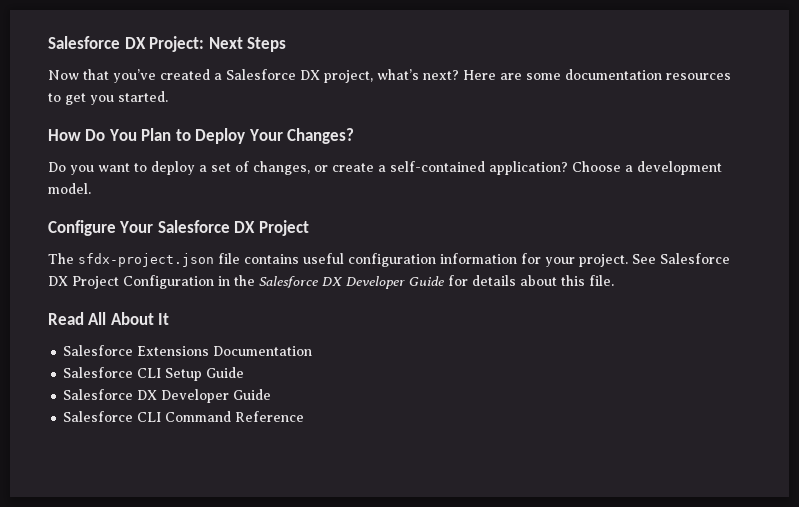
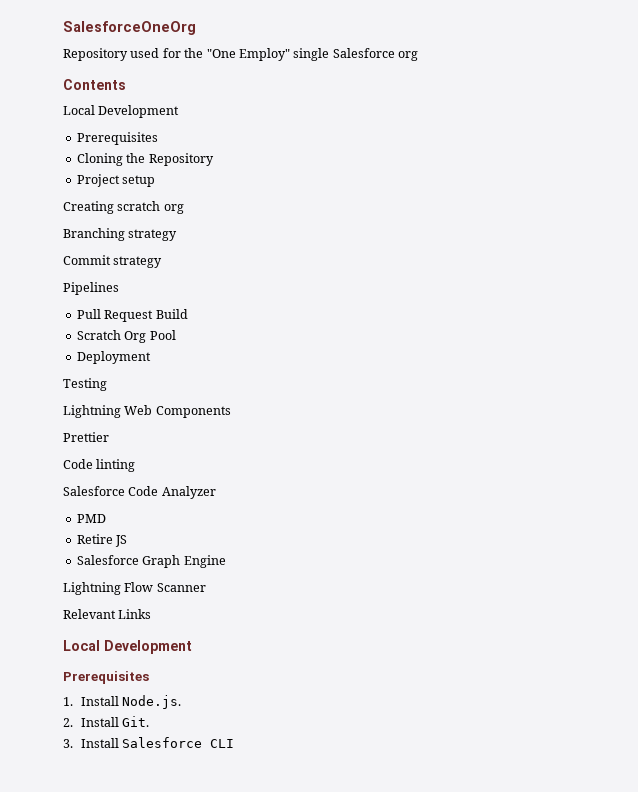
[48,36,287,52] [48,69,731,83] [48,91,168,105] [48,128,355,144] [48,161,722,175] [48,183,91,194] [48,220,309,236] [48,253,730,267] [48,275,614,289] [48,312,170,325] [63,345,313,356] [63,367,245,381] [63,389,272,403] [63,411,305,422] Salesforce DX Project: Next Steps // Now that you’ve created a Salesforce DX project, what’s next? Here are some documentation resources to get you started. // How Do You Plan to Deploy Your Changes? // Do you want to deploy a set of changes, or create a self-contained application? Choose a development model. // Configure Your Salesforce DX Project // The sfdx-project.json file contains useful configuration information for your project. See Salesforce DX Project Configuration in the Salesforce DX Developer Guide for details about this file. // Read All About It // Salesforce Extensions Documentation // Salesforce CLI Setup Guide // Salesforce DX Developer Guide // Salesforce CLI Command Reference -> [63,21,196,35] [63,48,418,61] [63,79,126,90] [63,105,180,118] [76,132,158,145] [76,153,214,166] [76,174,156,187] [63,201,184,214] [63,228,178,241] [63,255,163,268] [63,282,119,295] [76,309,188,322] [76,330,176,343] [76,351,151,364] [63,378,107,391] [63,405,231,418] [63,432,109,442] [63,459,136,472] [63,486,216,499] [76,514,106,523] [76,534,128,547] [76,555,226,568] [63,582,206,595] [63,609,152,619] [63,640,192,654] [63,671,149,684] [63,695,182,709] [63,716,150,727] [63,737,235,748] SalesforceOneOrg // Repository used for the "One Employ" single Salesforce org // Contents // Local Development // Prerequisites // Cloning the Repository // Project setup // Creating scratch org // Branching strategy // Commit strategy // Pipelines // Pull Request Build // Scratch Org Pool // Deployment // Testing // Lightning Web Components // Prettier // Code linting // Salesforce Code Analyzer // PMD // Retire JS // Salesforce Graph Engine // Lightning Flow Scanner // Relevant Links // Local Development // Prerequisites // 1. Install Node.js. // 2. Install Git. // 3. Install Salesforce CLI

